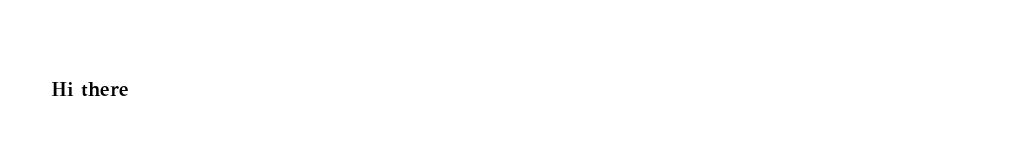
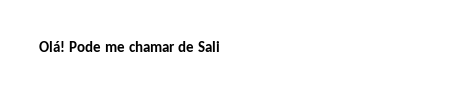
[51,82,129,97] Hi there -> [39,41,220,52] Olá! Pode me chamar de Sali

